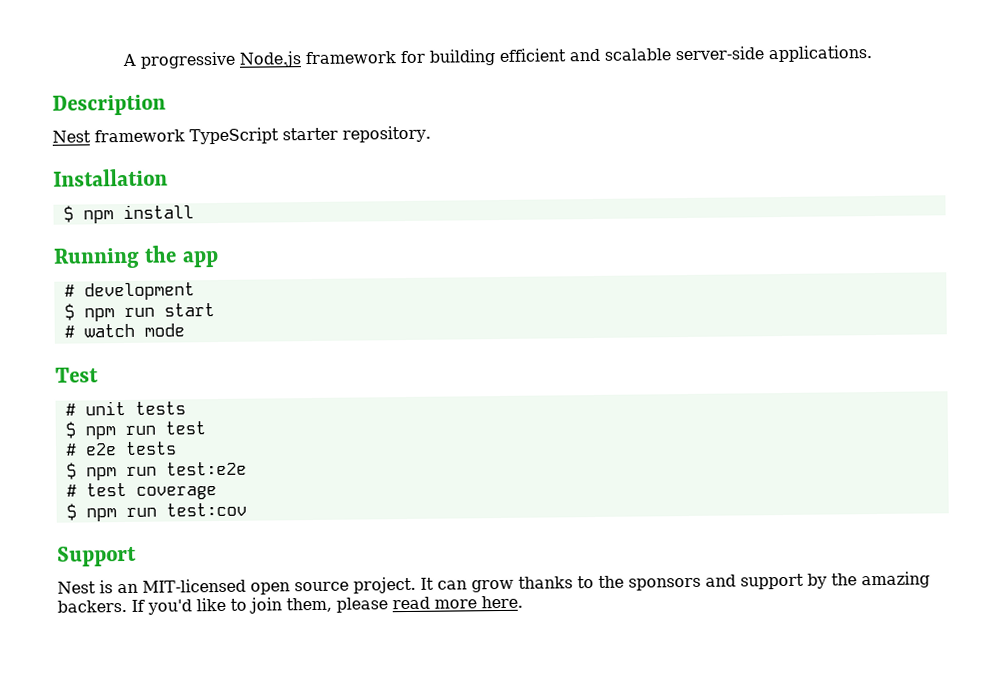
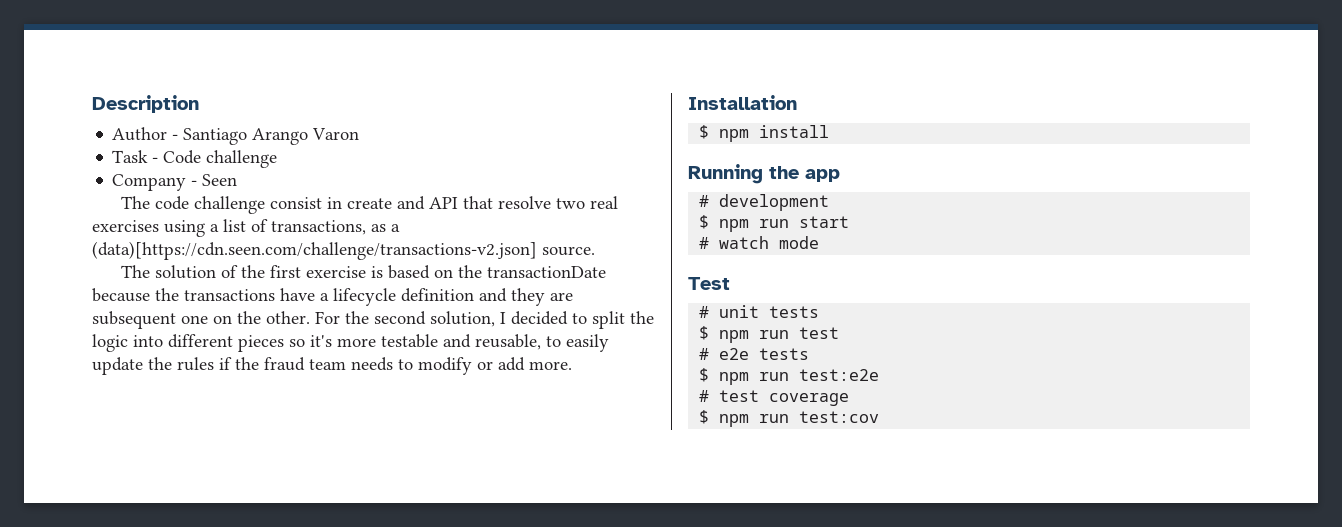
[122,45,872,69] [52,94,166,116] [52,125,431,145] A progressive Node.js framework for building efficient and scalable server-side applications. // Description // Nest framework TypeScript starter repository. -> [92,95,199,113] [112,127,360,145] [112,150,278,168] [112,174,238,191] [120,196,618,214] [92,219,400,237] [92,241,595,260] [120,265,606,279] [92,288,573,306] [92,311,654,329] [92,334,609,352] [92,357,572,375] Description // Author - Santiago Arango Varon // Task - Code challenge // Company - Seen // The code challenge consist in create and API that resolve two real exercises using a list of transactions, as a (data)[https://cdn.seen.com/challenge/transactions-v2.json] source. // The solution of the first exercise is based on the transactionDate because the transactions have a lifecycle definition and they are subsequent one on the other. For the second solution, I decided to split the logic into different pieces so it's more testable and reusable, to easily update the rules if the fraud team needs to modify or add more.
[57,545,137,567] [57,571,930,595] [57,595,523,615] // Support // Nest is an MIT-licensed open source project. It can grow thanks to the sponsors and support by the amazing backers. If you'd like to join them, please read more here. -> (880, 417) none

